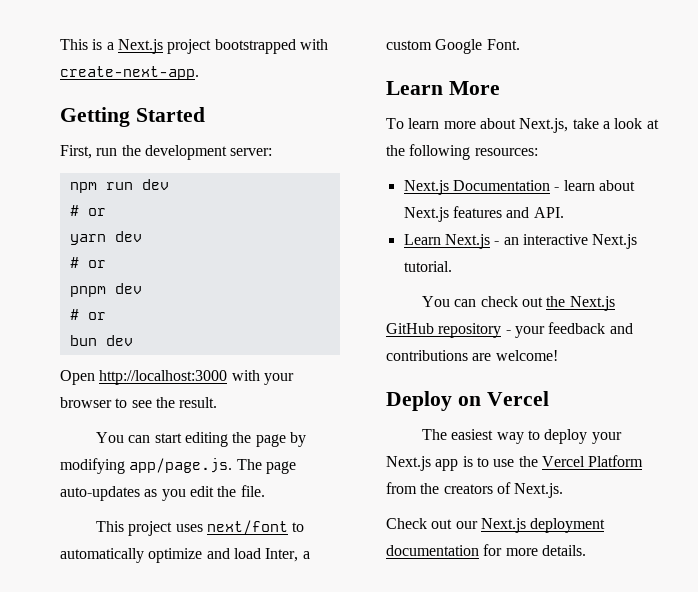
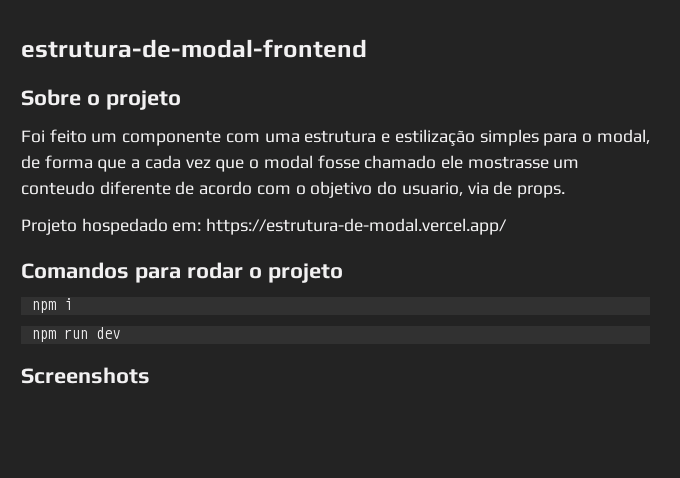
[60,39,328,54] [60,66,199,80] [60,107,205,127] [60,145,273,160] [69,179,169,193] [69,205,106,216] [69,231,142,245] [69,257,106,268] [69,283,142,297] [69,309,106,320] [69,335,133,346] [60,370,294,385] [60,397,218,408] [96,432,307,447] [60,458,296,474] [60,485,265,501] [96,520,305,536] [60,548,310,563] [386,39,520,54] [386,81,500,95] [386,118,659,133] [386,144,538,160] [403,180,635,195] [403,206,564,222] [403,234,638,249] [403,261,452,272] [422,296,615,311] [386,322,633,338] [386,350,558,361] [386,391,549,411] [422,429,622,444] [386,455,644,471] [386,482,564,498] [386,518,606,533] [386,544,586,556] This is a Next.js project bootstrapped with create-next-app. // Getting Started // First, run the development server: // npm run dev // # or // yarn dev // # or // pnpm dev // # or // bun dev // Open http://localhost:3000 with your browser to see the result. // You can start editing the page by modifying app/page.js. The page auto-updates as you edit the file. // This project uses next/font to automatically optimize and load Inter, a custom Google Font. // Learn More // To learn more about Next.js, take a look at the following resources: // Next.js Documentation - learn about Next.js features and API. // Learn Next.js - an interactive Next.js tutorial. // You can check out the Next.js GitHub repository - your feedback and contributions are welcome! // Deploy on Vercel // The easiest way to deploy your Next.js app is to use the Vercel Platform from the creators of Next.js. // Check out our Next.js deployment documentation for more details. -> [21,39,367,58] [21,89,181,110] [21,129,650,146] [21,155,580,172] [21,181,565,198] [21,218,508,235] [21,262,343,283] [31,298,72,313] [31,327,120,342] [21,367,150,384] estrutura-de-modal-frontend // Sobre o projeto // Foi feito um componente com uma estrutura e estilização simples para o modal, de forma que a cada vez que o modal fosse chamado ele mostrasse um conteudo diferente de acordo com o objetivo do usuario, via de props. // Projeto hospedado em: https://estrutura-de-modal.vercel.app/ // Comandos para rodar o projeto // npm i // npm run dev // Screenshots

